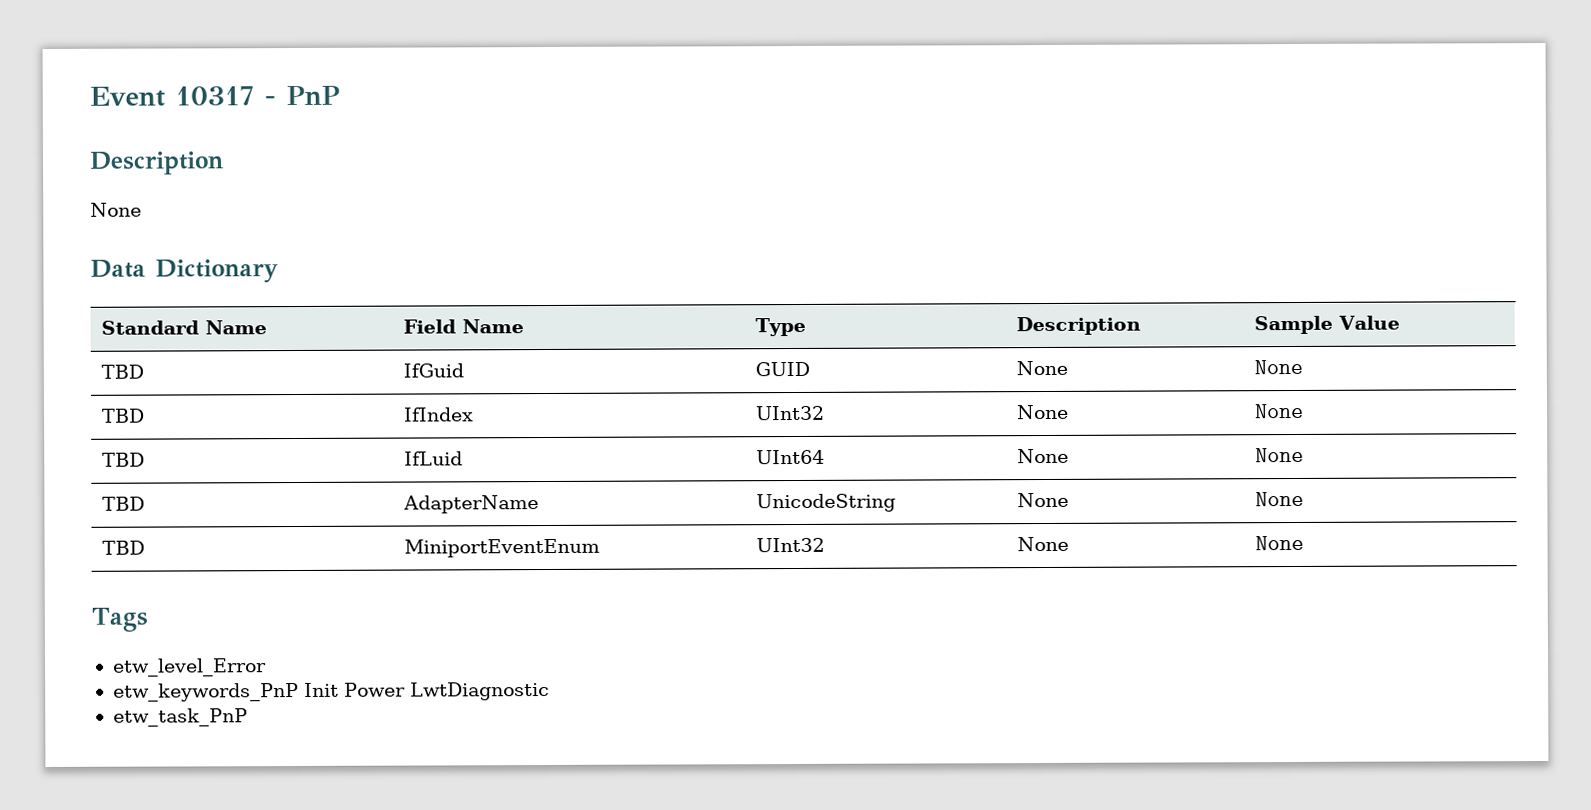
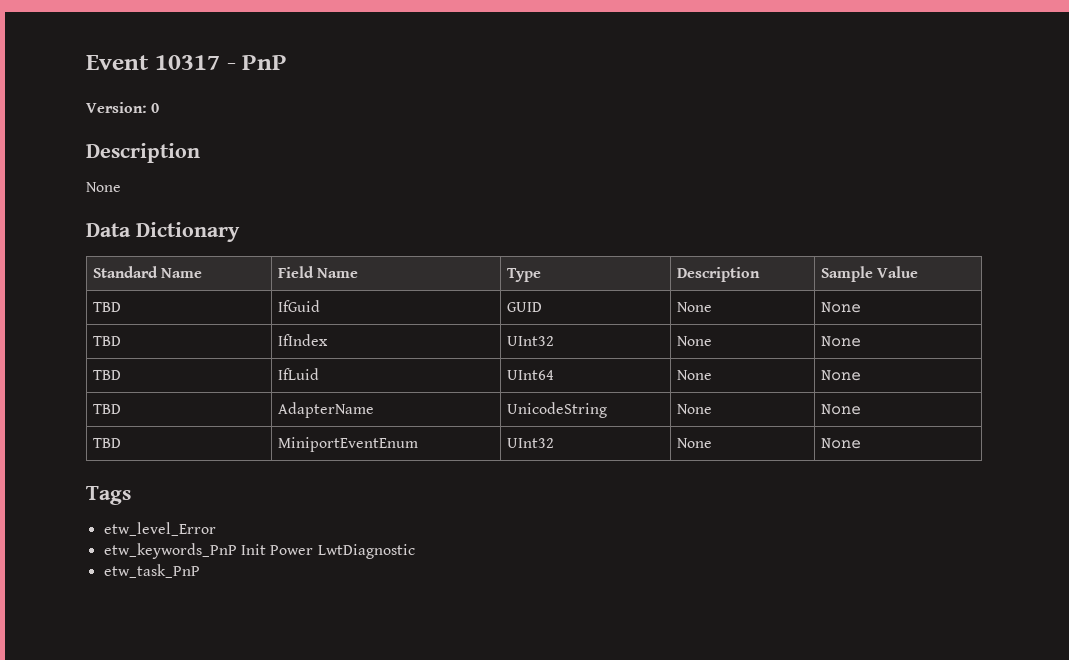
(340, 95) none -> [86,102,160,113] // Version: 0

